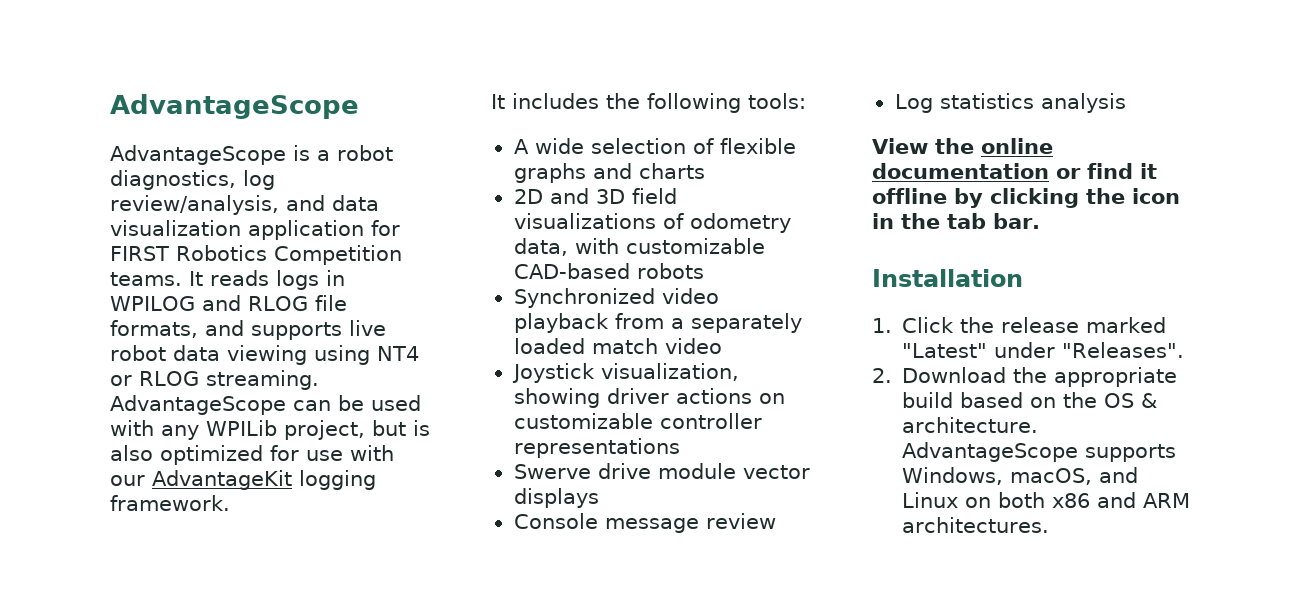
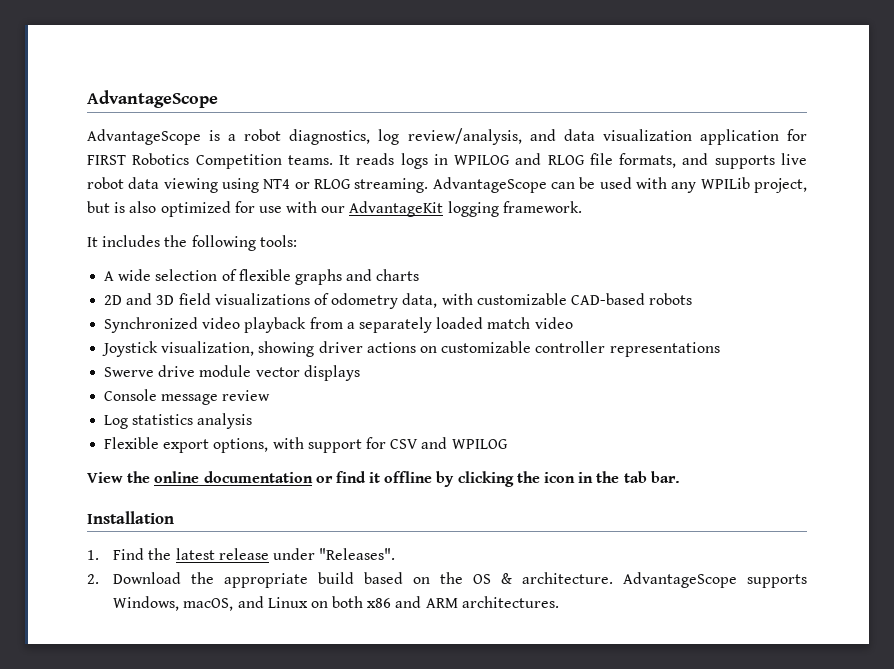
(1126, 103) none -> [104,437,508,453] // Flexible export options, with support for CSV and WPILOG
[902,317,1167,333] [902,343,988,358] Click the release marked "Latest" -> [113,548,269,560] Find the latest release

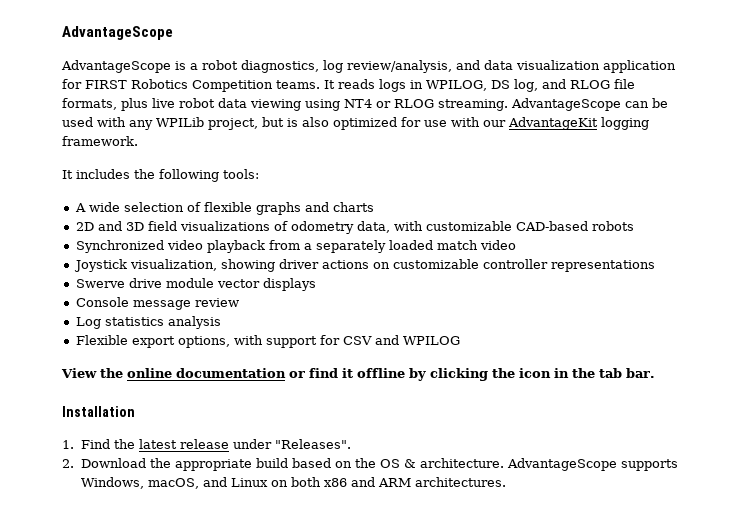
[454,155,511,165] WPILOG -> [426,79,538,92] WPILOG, DS log,
[682,153,775,169] and supports -> [121,98,148,111] plus

